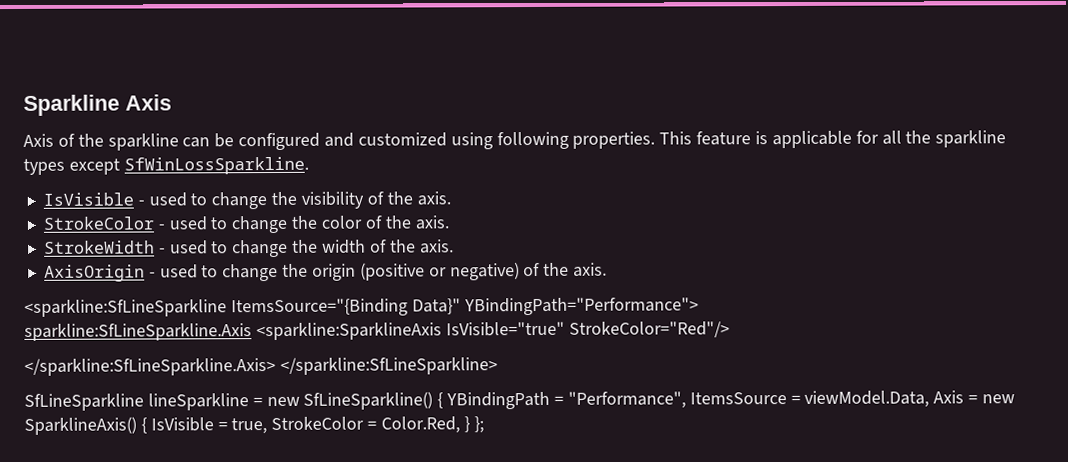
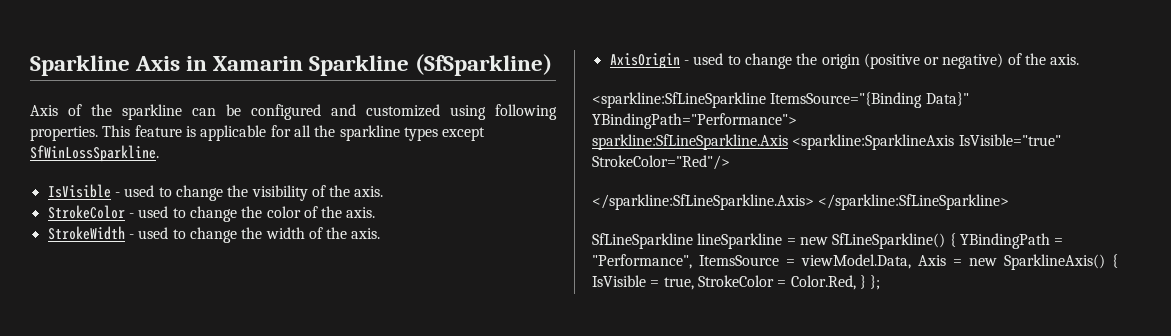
(172, 102) none -> [186,54,553,76] in Xamarin Sparkline (SfSparkline)

